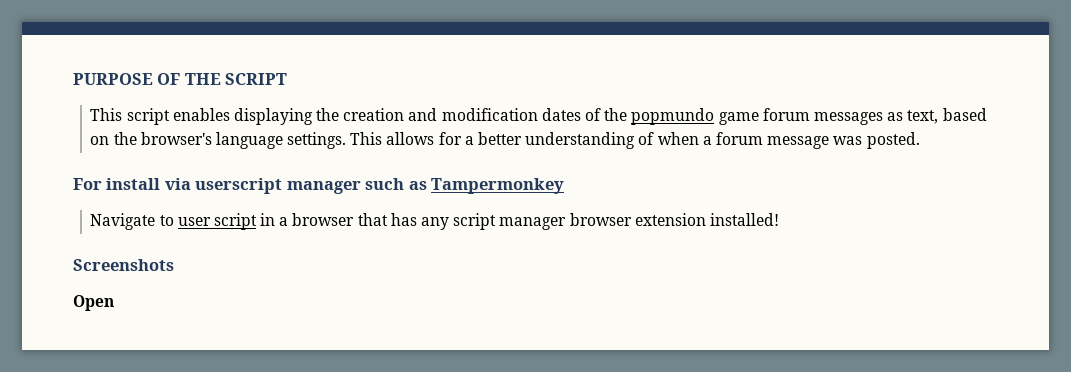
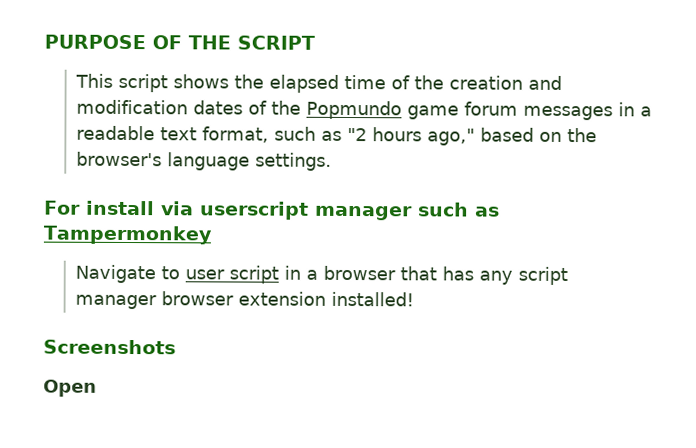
[172,108,313,125] enables displaying -> [173,74,411,93] shows the elapsed time of
[631,108,715,125] popmundo -> [306,100,403,120] Popmundo
[887,110,939,124] as text, -> [618,102,653,117] [76,125,476,146] in a readable text format, such as "2 hours ago,"
[350,132,920,149] This allows for a better understanding of when a forum message was posted. -> (333, 161) none

